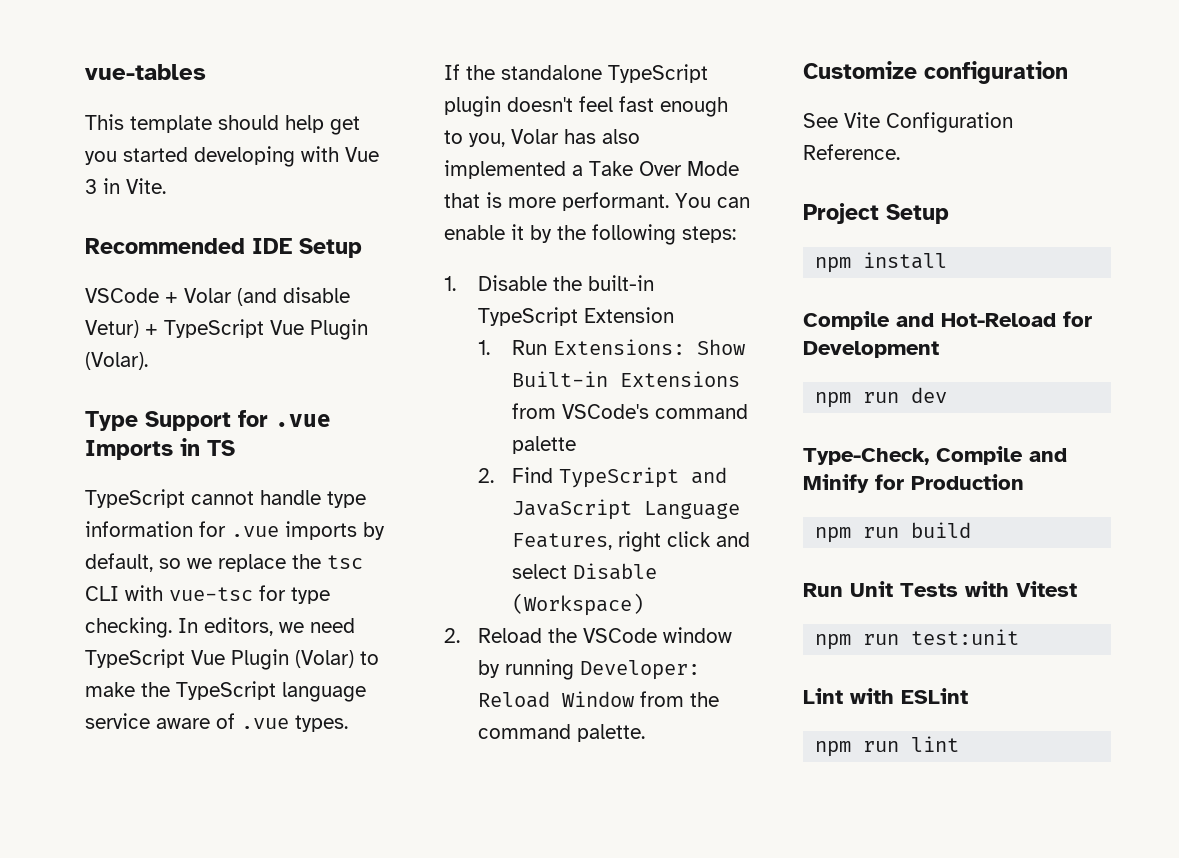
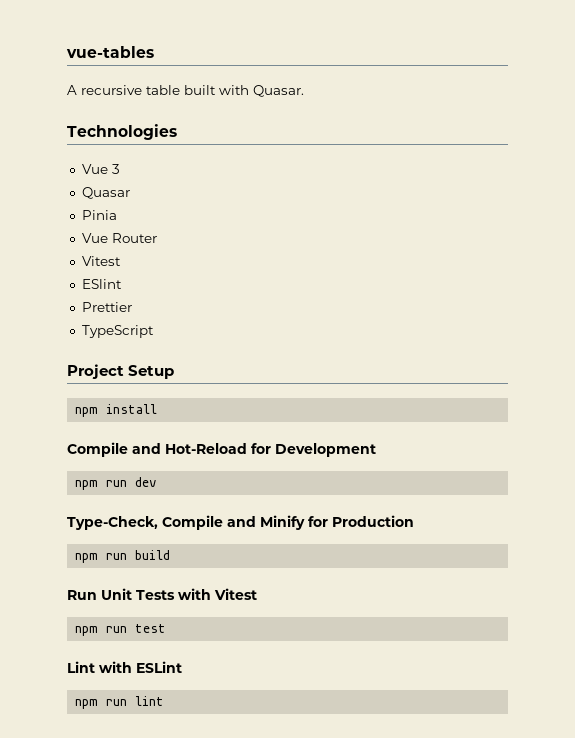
[85,114,360,135] [85,146,379,167] [85,178,166,194] [85,238,362,258] [85,287,350,306] [85,319,368,340] [85,352,148,370] [85,410,331,431] [85,438,235,460] [85,489,366,508] [85,521,385,540] [85,553,363,572] [85,585,330,604] [85,617,355,638] [85,649,379,670] [85,681,366,702] [85,713,348,732] [444,64,708,83] [444,96,728,117] [444,129,640,147] [444,160,739,179] [444,192,750,211] [444,224,736,245] [444,275,655,291] [478,307,675,326] [478,339,746,355] [512,371,741,387] [512,403,749,419] [512,436,577,454] [478,467,728,488] [512,499,741,520] [512,531,751,552] [512,563,658,580] [512,593,645,616] [444,627,733,643] [478,659,701,680] [478,691,720,708] [478,724,646,742] [803,61,1068,84] [803,112,1013,133] [803,144,900,160] This template should help get you started developing with Vue 3 in Vite. // Recommended IDE Setup // VSCode + Volar (and disable Vetur) + TypeScript Vue Plugin (Volar). // Type Support for .vue Imports in TS // TypeScript cannot handle type information for .vue imports by default, so we replace the tsc CLI with vue-tsc for type checking. In editors, we need TypeScript Vue Plugin (Volar) to make the TypeScript language service aware of .vue types. // If the standalone TypeScript plugin doesn't feel fast enough to you, Volar has also implemented a Take Over Mode that is more performant. You can enable it by the following steps: // 1. Disable the built-in TypeScript Extension // 1. Run Extensions: Show Built-in Extensions from VSCode's command palette // 2. Find TypeScript and JavaScript Language Features, right click and select Disable (Workspace) // 2. Reload the VSCode window by running Developer: Reload Window from the command palette. // Customize configuration // See Vite Configuration Reference. -> [67,85,304,97] [67,124,177,140] [81,164,120,174] [81,187,130,199] [81,210,117,220] [81,233,157,243] [81,256,121,266] [81,279,122,289] [81,302,132,312] [81,325,154,338] A recursive table built with Quasar. // Technologies // Vue 3 // Quasar // Pinia // Vue Router // Vitest // ESlint // Prettier // TypeScript
[911,629,1020,645] test:unit -> [135,624,167,633] test

